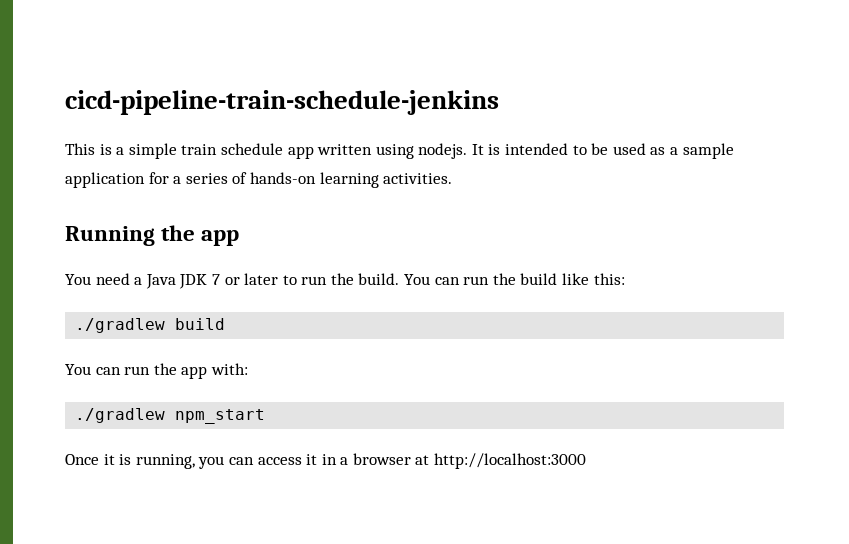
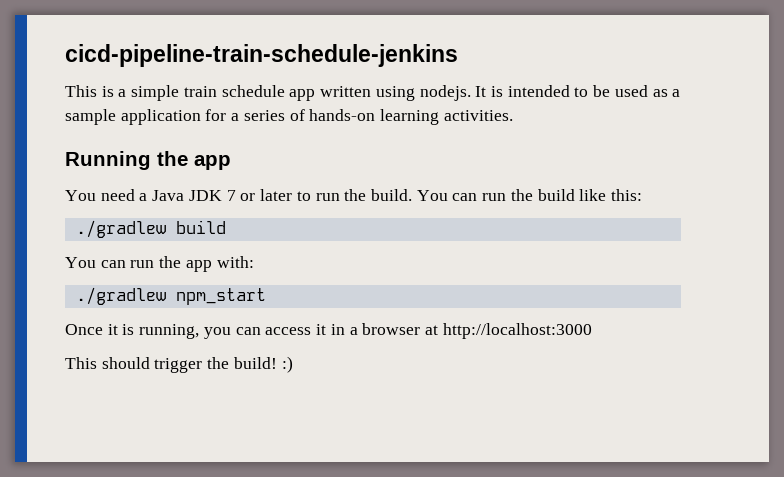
(587, 461) none -> [65,356,293,373] // This should trigger the build! :)

